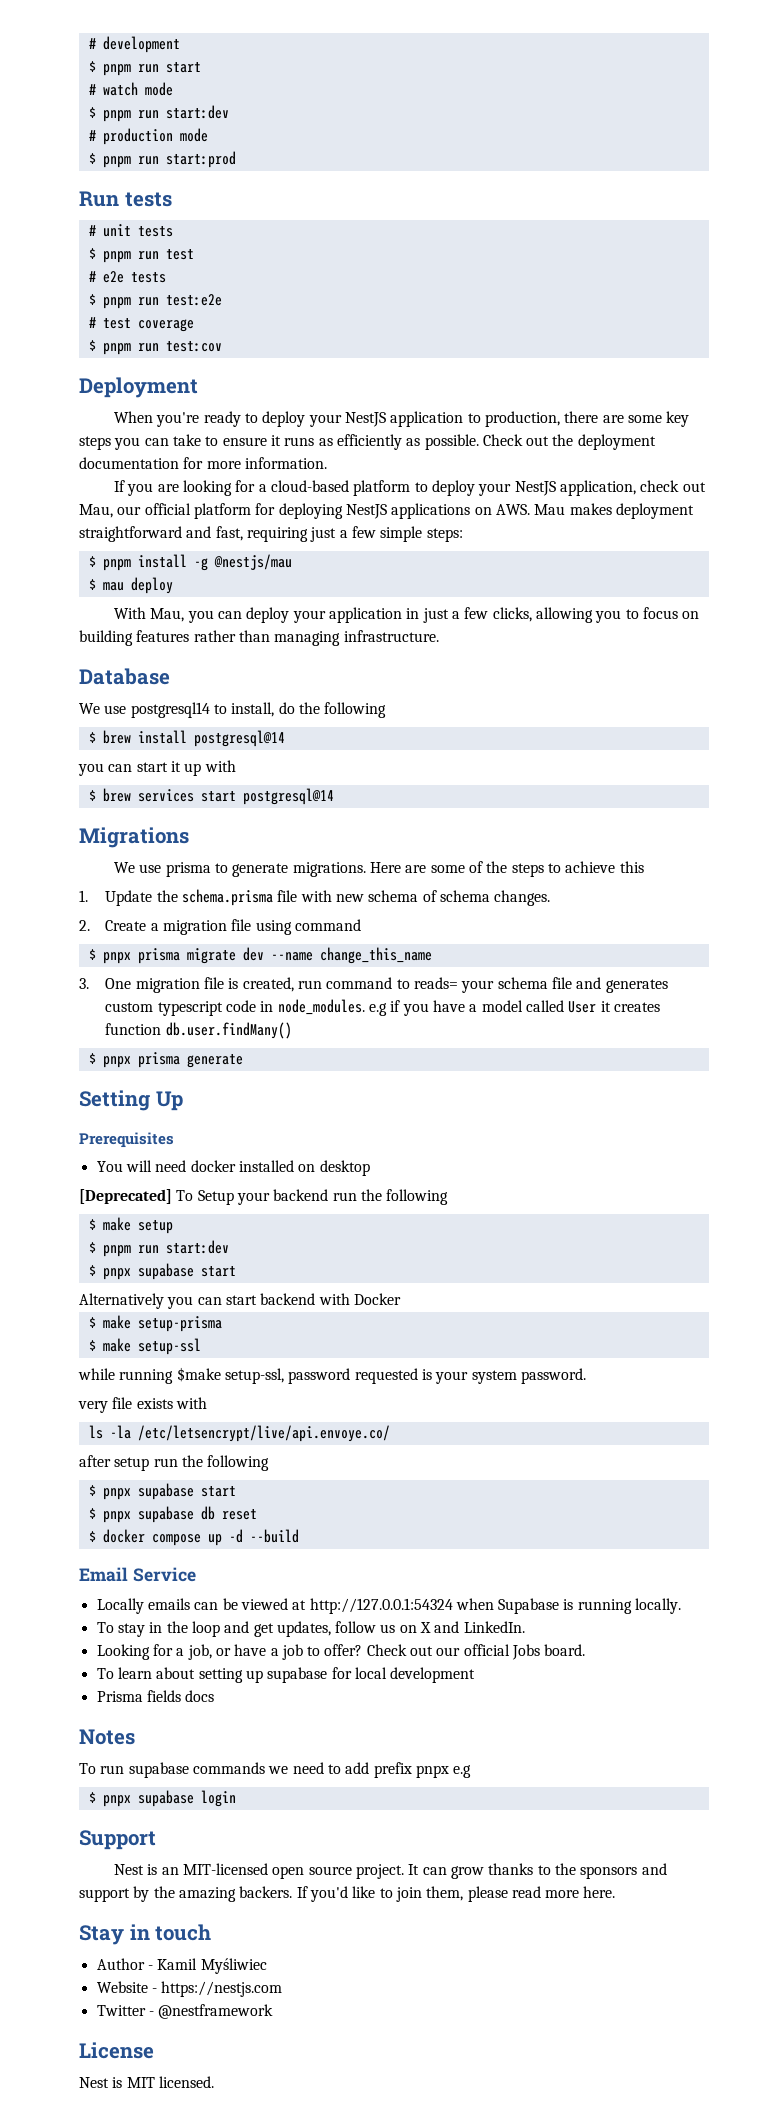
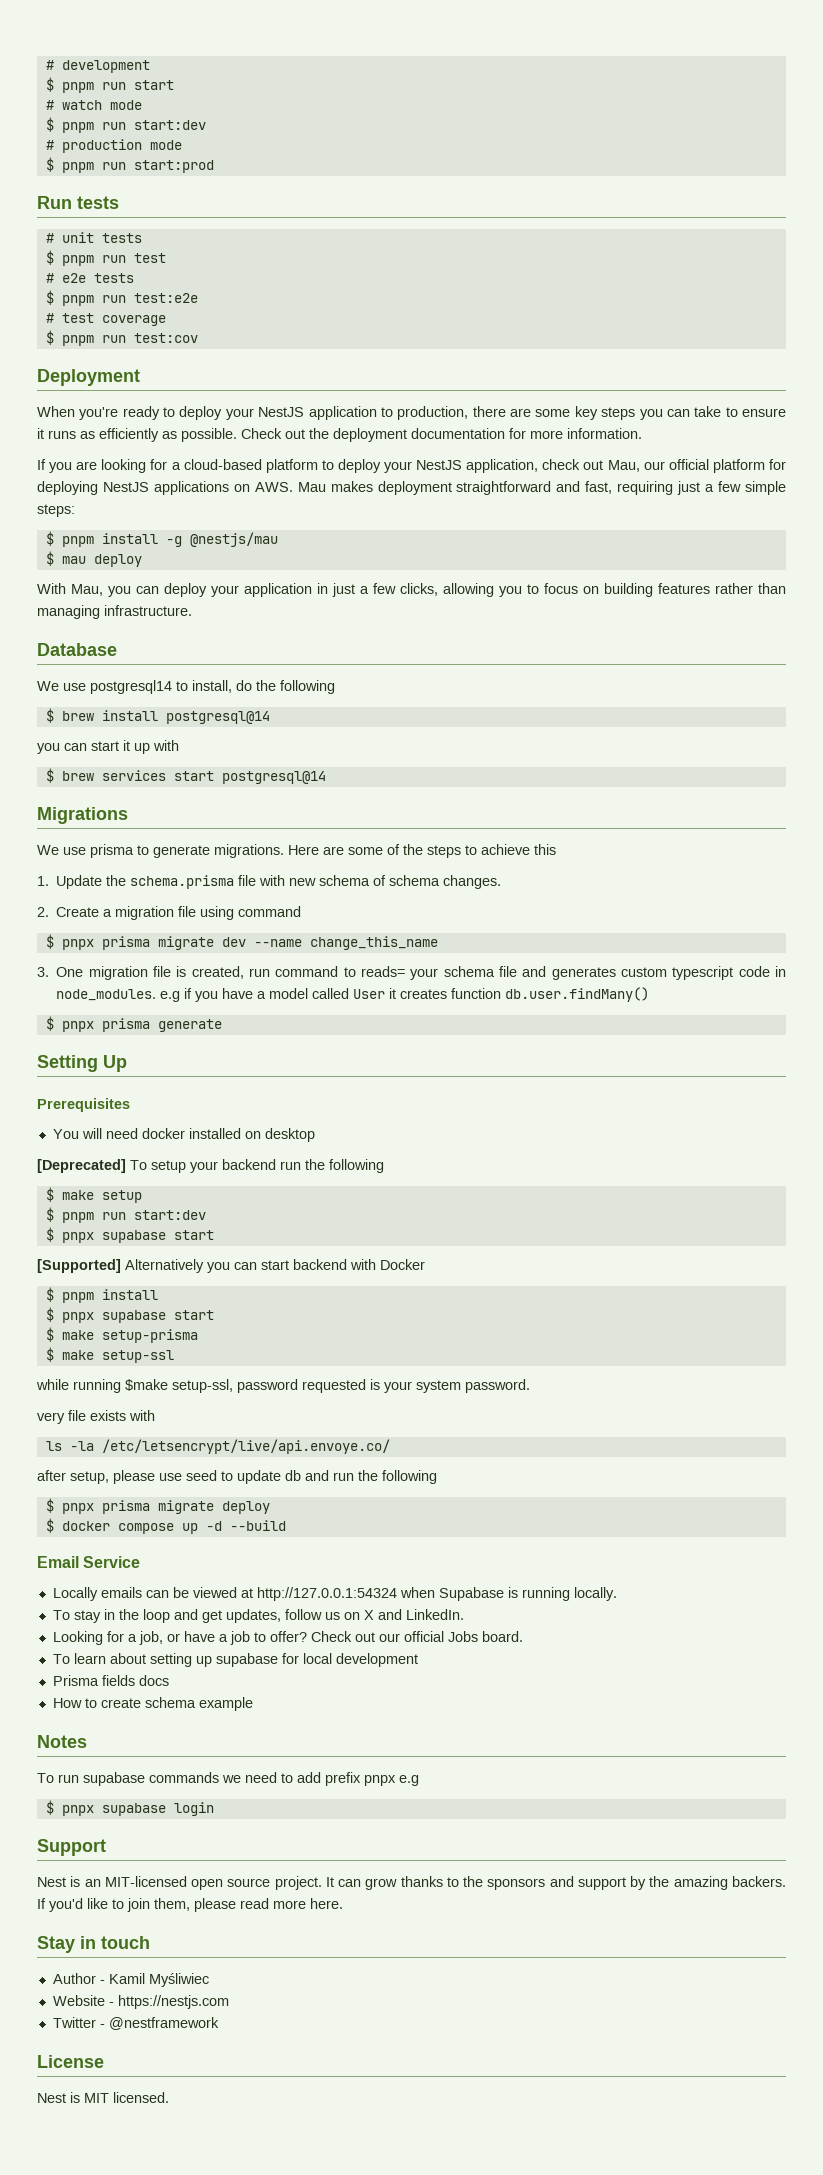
[197,1190,234,1205] Setup -> [151,1160,186,1173] setup
(236, 1271) none -> [37,1259,121,1273] [Supported]
(401, 1299) none -> [45,1287,158,1303] [45,1307,214,1323] // $ pnpm install // $ pnpx supabase start
[114,1457,150,1471] setup -> [70,1470,329,1484] setup, please use seed to update db and
[137,1483,236,1500] [88,1506,257,1523] supabase start // $ pnpx supabase db reset -> [101,1500,270,1514] prisma migrate deploy
(215, 1696) none -> [52,1697,253,1711] // How to create schema example

